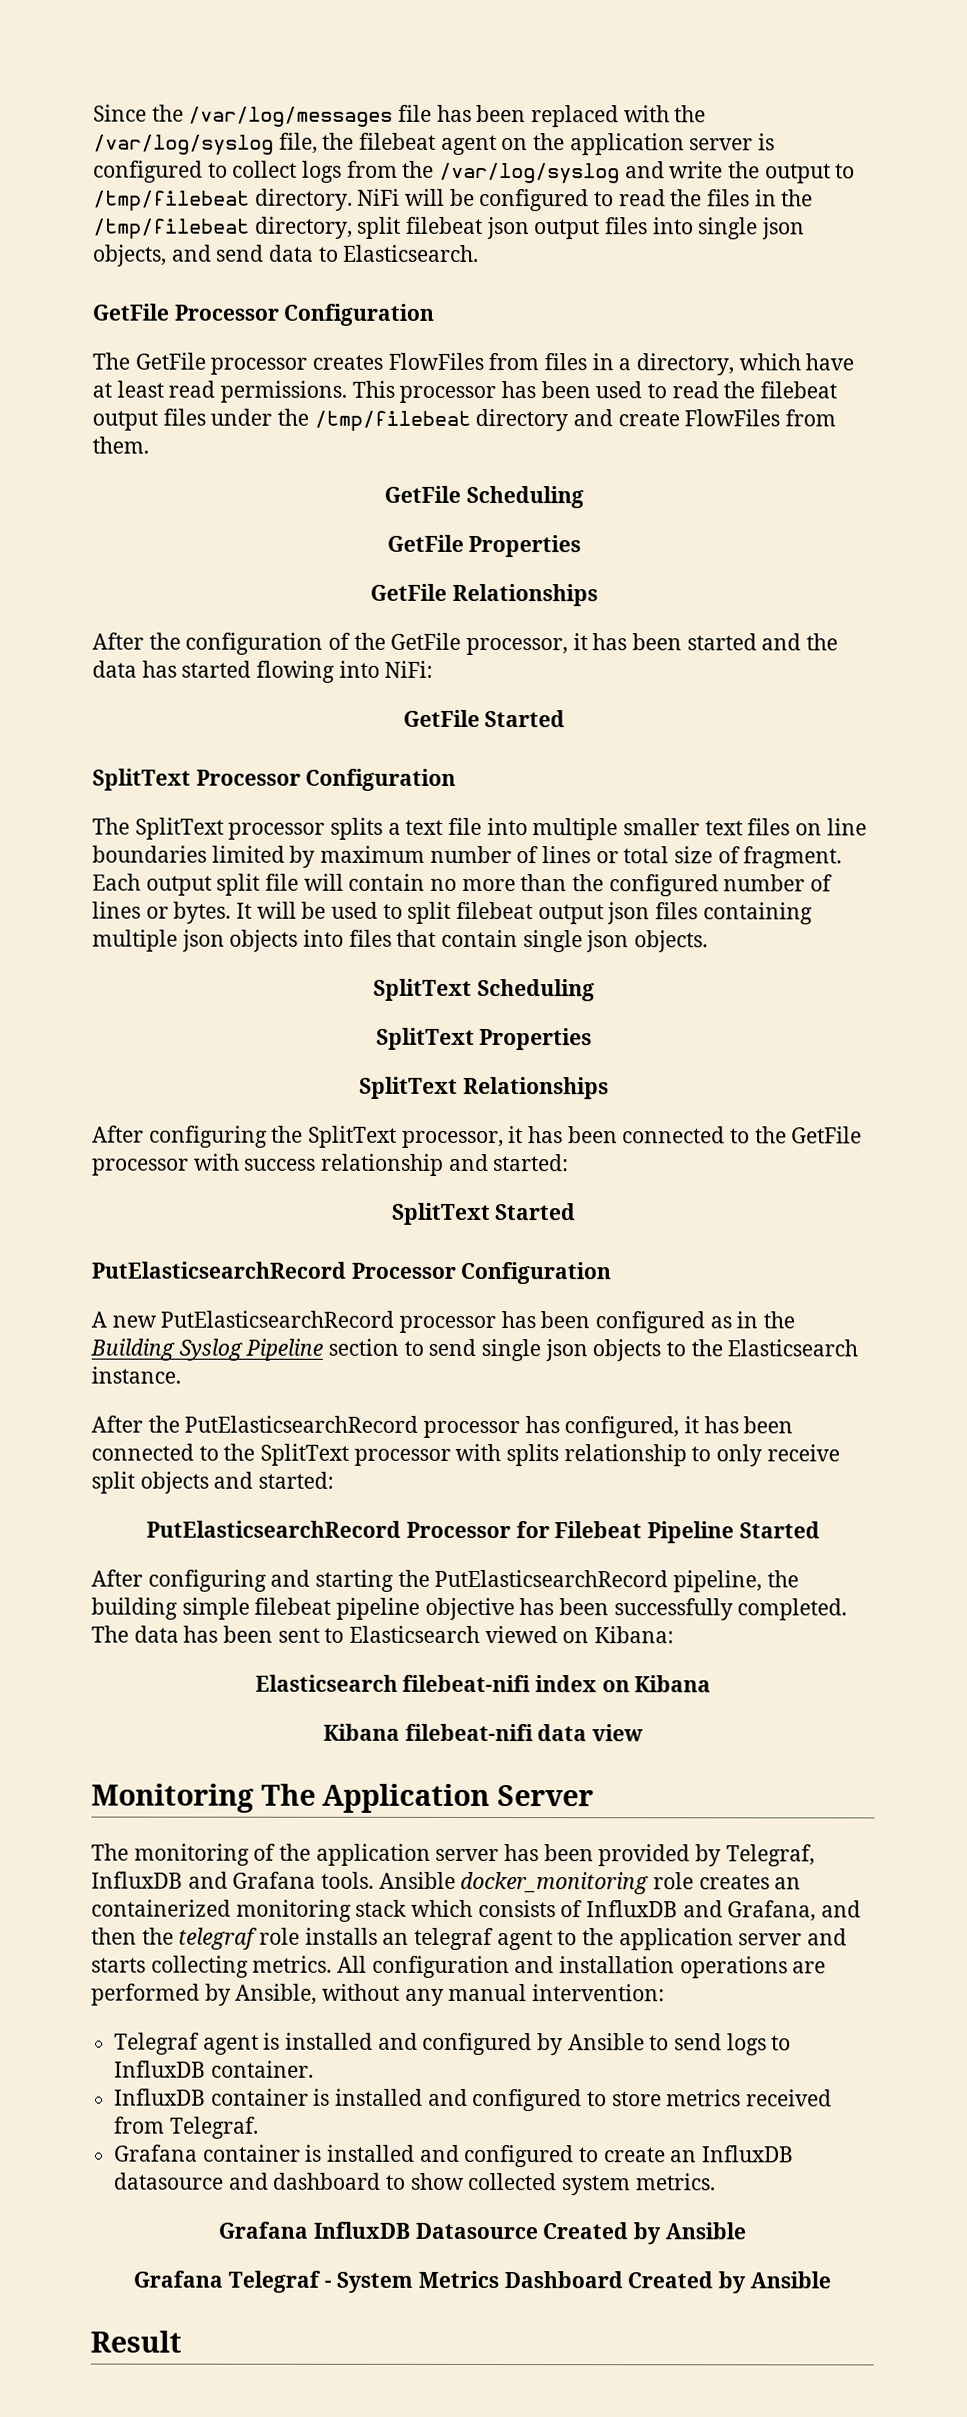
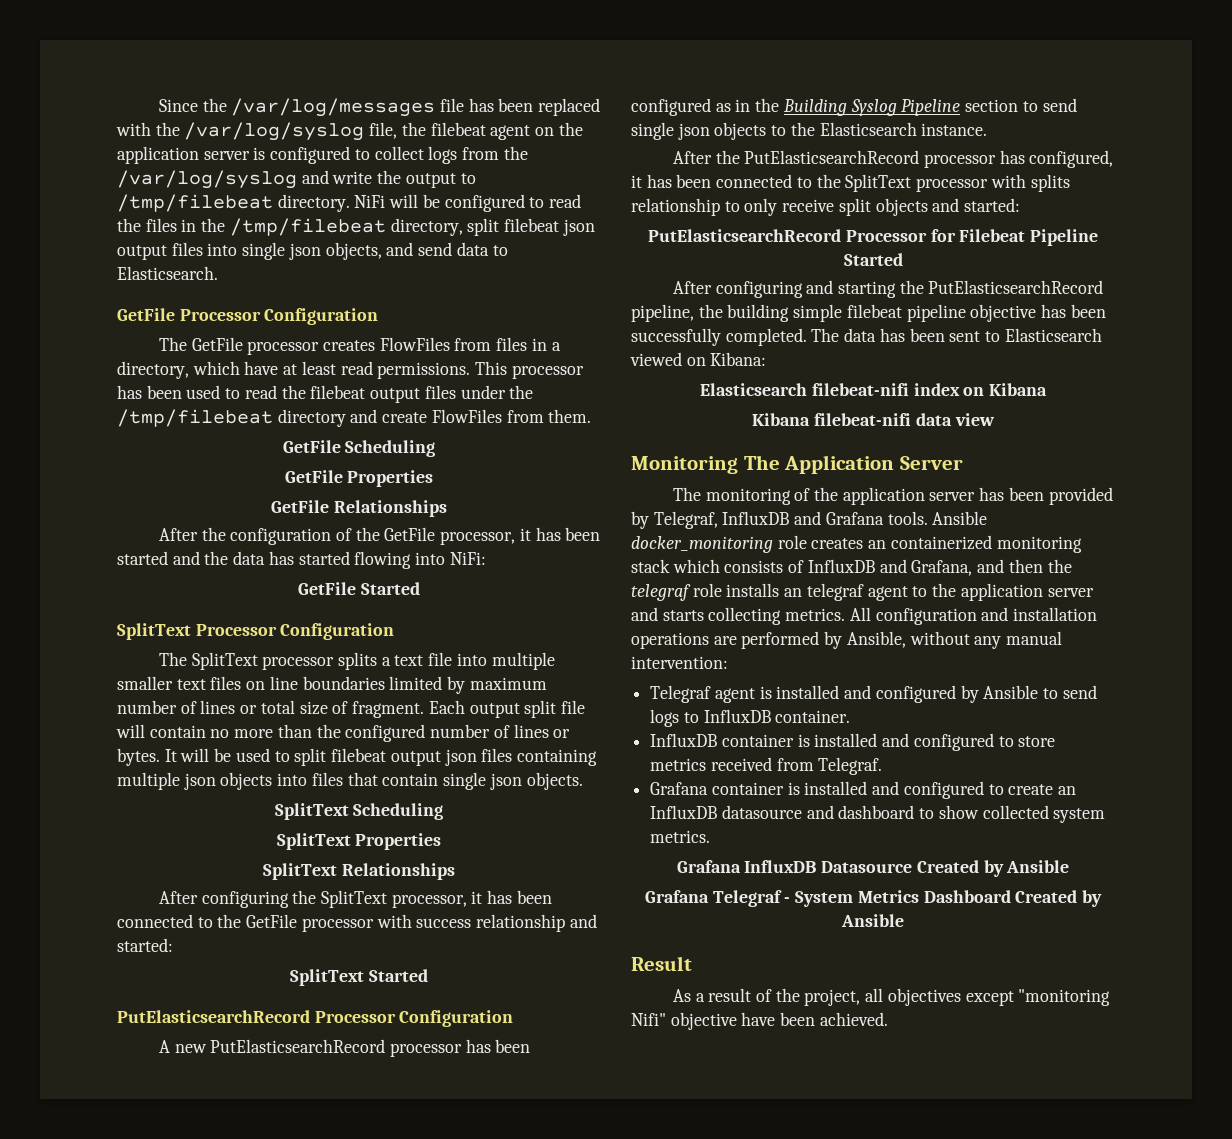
(182, 2341) none -> [672,988,1111,1006] [631,1012,888,1030] // As a result of the project, all objectives except "monitoring Nifi" objective have been achieved.

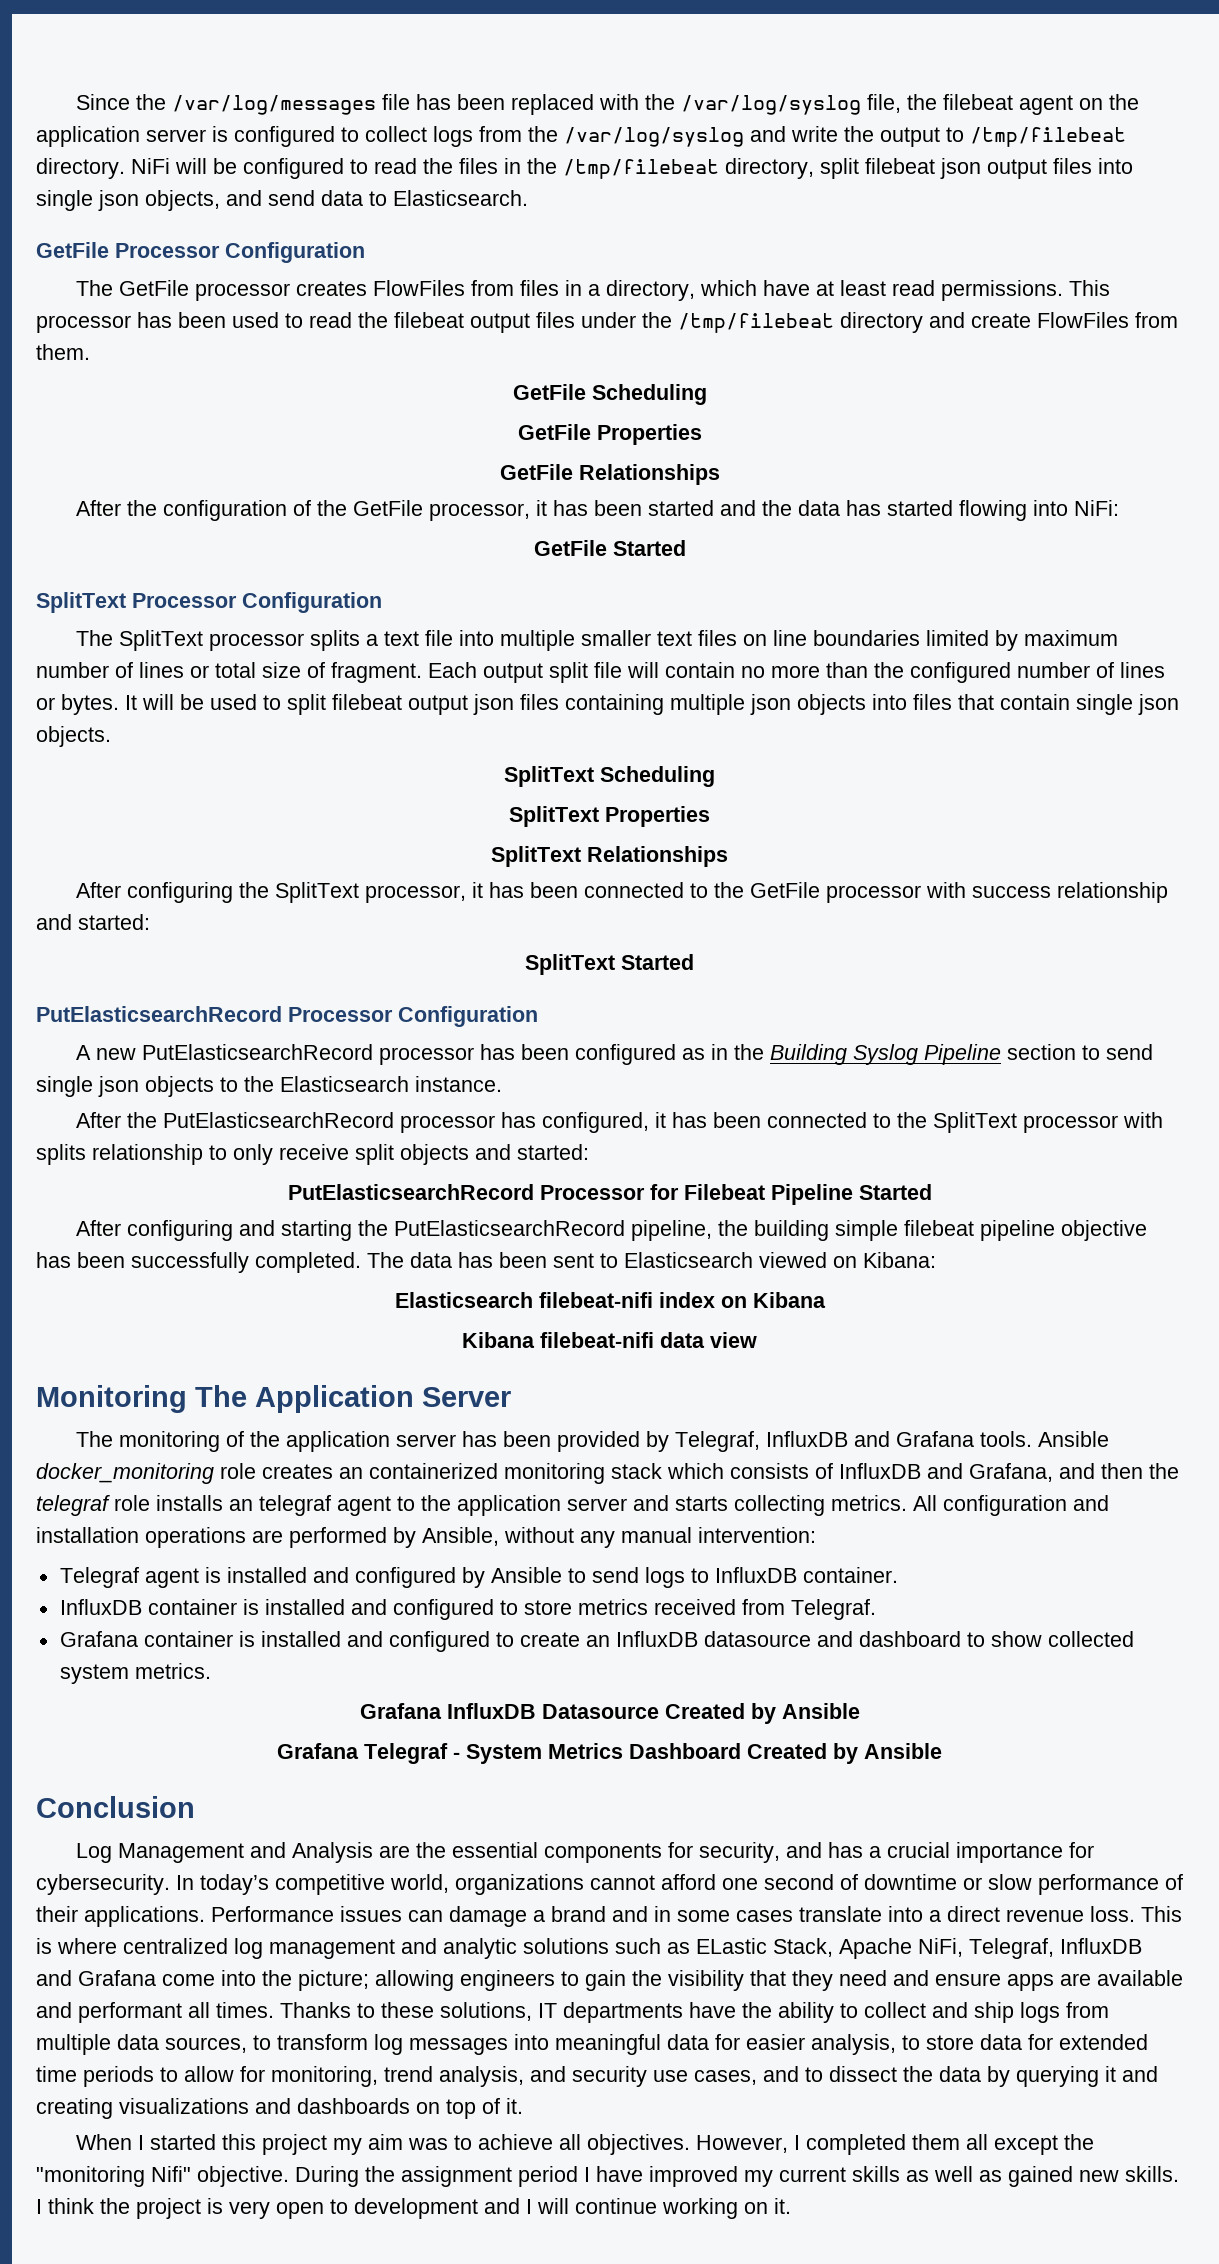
[631,956,692,971] [672,988,1111,1006] [631,1012,888,1030] Result // As a result of the project, all objectives except "monitoring Nifi" objective have been achieved. -> [36,1796,195,1818] [75,1842,1094,1863] [36,1874,1183,1895] [36,1906,1182,1927] [36,1938,1142,1959] [36,1970,1183,1991] [36,2002,1109,2023] [36,2034,1148,2055] [36,2066,1158,2087] [36,2098,523,2119] [75,2134,1094,2155] [36,2166,1179,2187] [36,2198,791,2219] Conclusion // Log Management and Analysis are the essential components for security, and has a crucial importance for cybersecurity. In today’s competitive world, organizations cannot afford one second of downtime or slow performance of their applications. Performance issues can damage a brand and in some cases translate into a direct revenue loss. This is where centralized log management and analytic solutions such as ELastic Stack, Apache NiFi, Telegraf, InfluxDB and Grafana come into the picture; allowing engineers to gain the visibility that they need and ensure apps are available and performant all times. Thanks to these solutions, IT departments have the ability to collect and ship logs from multiple data sources, to transform log messages into meaningful data for easier analysis, to store data for extended time periods to allow for monitoring, trend analysis, and security use cases, and to dissect the data by querying it and creating visualizations and dashboards on top of it. // When I started this project my aim was to achieve all objectives. However, I completed them all except the "monitoring Nifi" objective. During the assignment period I have improved my current skills as well as gained new skills. I think the project is very open to development and I will continue working on it.

